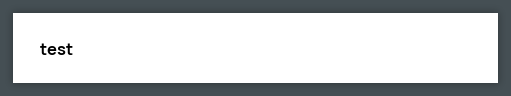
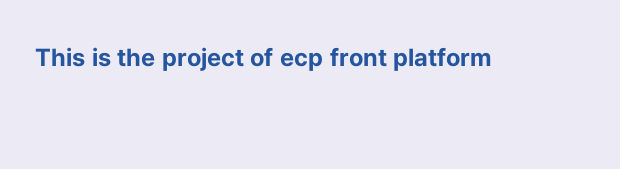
[40,43,73,55] test -> [35,47,493,71] This is the project of ecp front platform

